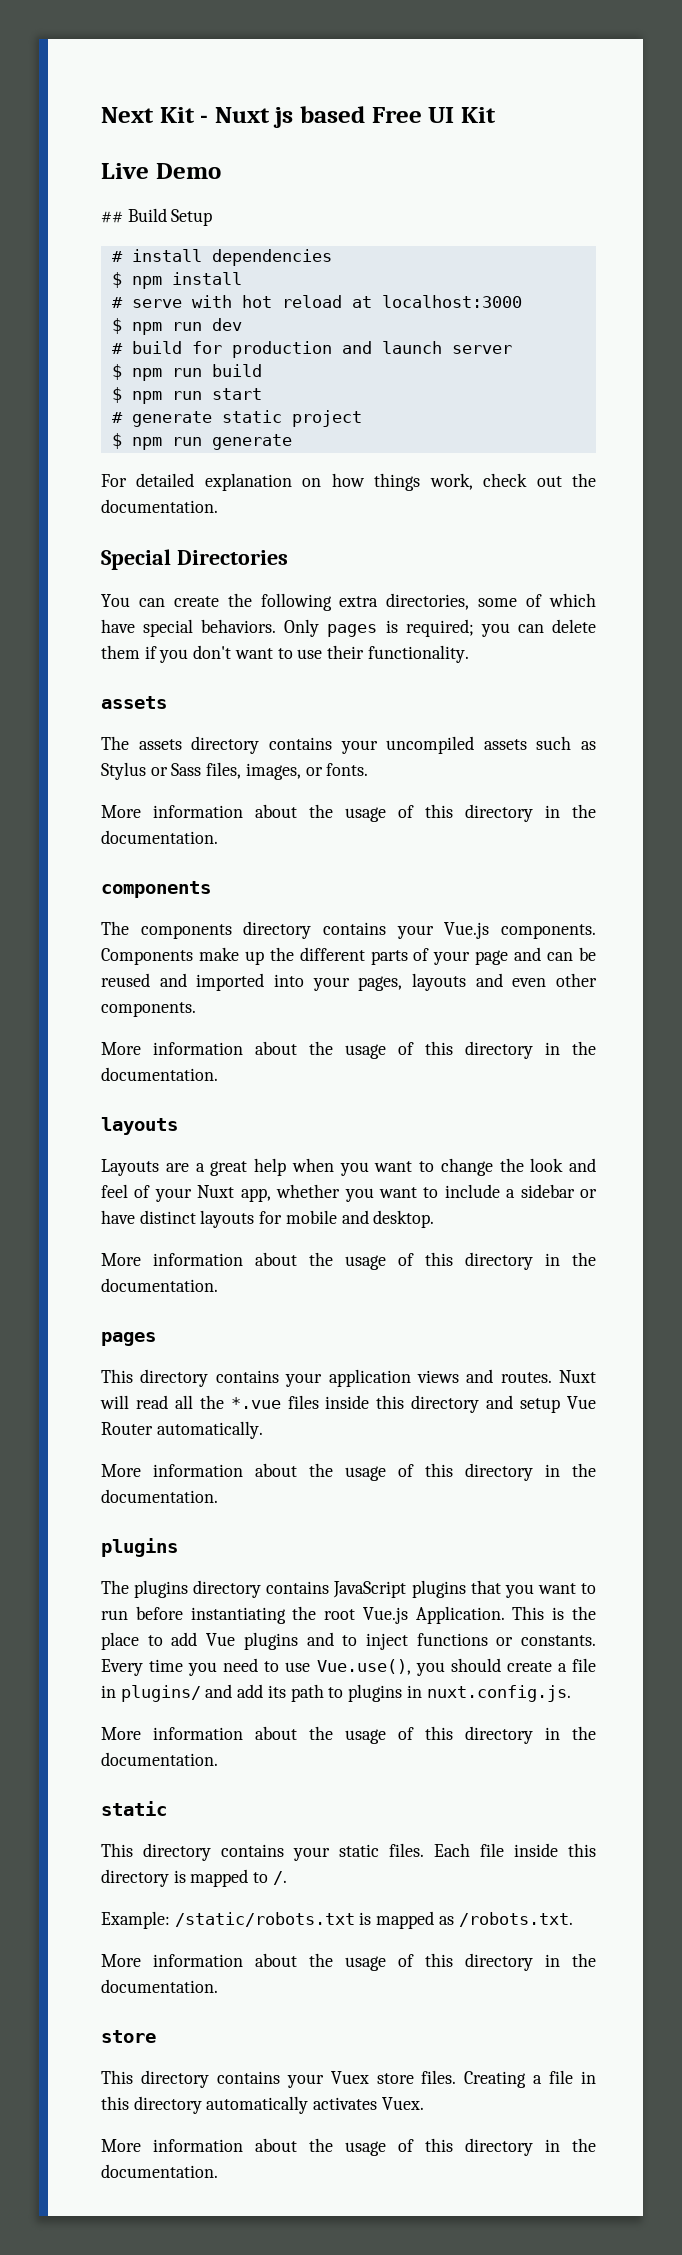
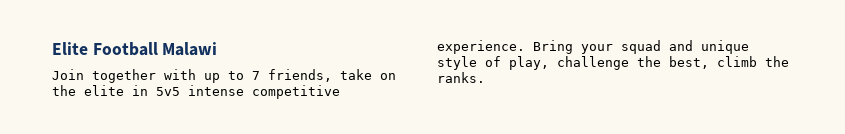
[101,106,496,128] [101,163,221,179] [101,208,213,226] [111,249,332,266] [111,272,242,289] [111,295,522,308] [111,318,242,335] [111,341,512,358] [111,364,262,381] [111,387,262,404] [111,410,362,427] [111,433,292,450] [101,473,597,491] [101,499,218,513] [101,549,288,570] [101,593,597,611] [101,619,596,637] [101,645,469,663] [101,696,167,709] [101,736,596,754] [101,762,369,780] [101,804,596,822] [101,830,218,844] [101,881,211,898] [101,921,597,939] [101,947,597,965] [101,973,597,991] [101,1002,196,1017] [101,1041,596,1059] [101,1067,218,1081] [101,1117,178,1135] [101,1158,596,1176] [101,1184,598,1202] [101,1210,435,1228] [101,1252,596,1270] [101,1278,218,1292] [101,1332,156,1346] [101,1369,596,1387] [100,1395,597,1413] [101,1421,263,1439] [101,1463,596,1481] [101,1489,218,1503] [101,1538,178,1557] [101,1580,596,1598] [101,1606,596,1624] [101,1632,596,1650] [101,1658,596,1676] [101,1684,571,1702] [101,1726,596,1744] [101,1752,218,1766] [101,1801,167,1816] [101,1843,596,1861] [101,1869,287,1887] [101,1911,573,1929] [101,1953,596,1971] [101,1979,218,1993] [101,2030,156,2043] [101,2070,596,2088] [101,2096,424,2114] [101,2138,596,2156] [101,2164,218,2178] Next Kit - Nuxt js based Free UI Kit // Live Demo // ## Build Setup // # install dependencies // $ npm install // # serve with hot reload at localhost:3000 // $ npm run dev // # build for production and launch server // $ npm run build // $ npm run start // # generate static project // $ npm run generate // For detailed explanation on how things work, check out the documentation. // Special Directories // You can create the following extra directories, some of which have special behaviors. Only pages is required; you can delete them if you don't want to use their functionality. // assets // The assets directory contains your uncompiled assets such as Stylus or Sass files, images, or fonts. // More information about the usage of this directory in the documentation. // components // The components directory contains your Vue.js components. Components make up the different parts of your page and can be reused and imported into your pages, layouts and even other components. // More information about the usage of this directory in the documentation. // layouts // Layouts are a great help when you want to change the look and feel of your Nuxt app, whether you want to include a sidebar or have distinct layouts for mobile and desktop. // More information about the usage of this directory in the documentation. // pages // This directory contains your application views and routes. Nuxt will read all the *.vue files inside this directory and setup Vue Router automatically. // More information about the usage of this directory in the documentation. // plugins // The plugins directory contains JavaScript plugins that you want to run before instantiating the root Vue.js Application. This is the place to add Vue plugins and to inject functions or constants. Every time you need to use Vue.use(), you should create a file in plugins/ and add its path to plugins in nuxt.config.js. // More information about the usage of this directory in the documentation. // static // This directory contains your static files. Each file inside this directory is mapped to /. // Example: /static/robots.txt is mapped as /robots.txt. // More information about the usage of this directory in the documentation. // store // This directory contains your Vuex store files. Creating a file in this directory automatically activates Vuex. // More information about the usage of this directory in the documentation. -> [52,42,218,56] [52,69,396,83] [52,85,340,99] [437,40,749,54] [437,56,789,70] [437,72,485,83] Elite Football Malawi // Join together with up to 7 friends, take on the elite in 5v5 intense competitive experience. Bring your squad and unique style of play, challenge the best, climb the ranks.

